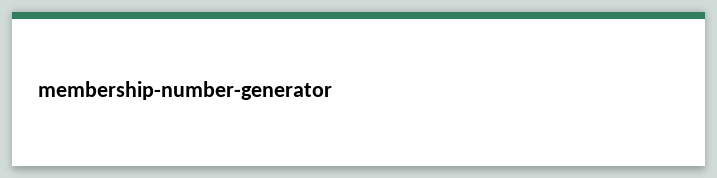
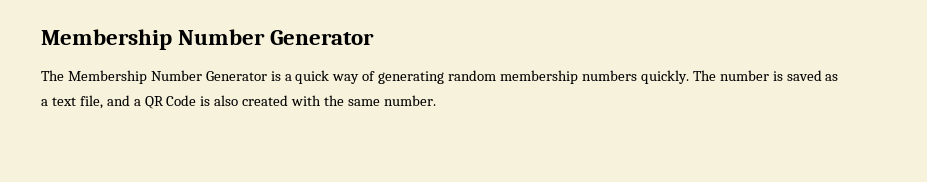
[38,81,332,100] membership-number-generator -> [41,29,375,50] [41,70,839,84] [41,95,436,109] Membership Number Generator // The Membership Number Generator is a quick way of generating random membership numbers quickly. The number is saved as a text file, and a QR Code is also created with the same number.

